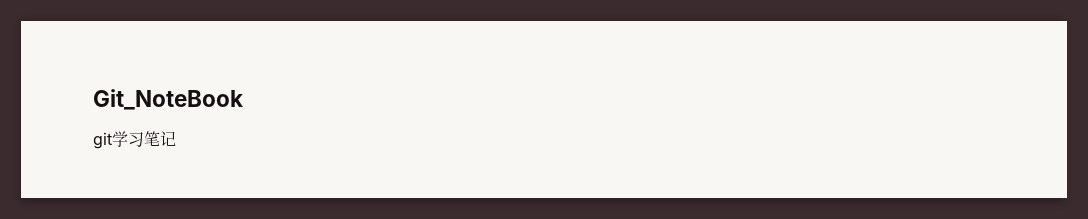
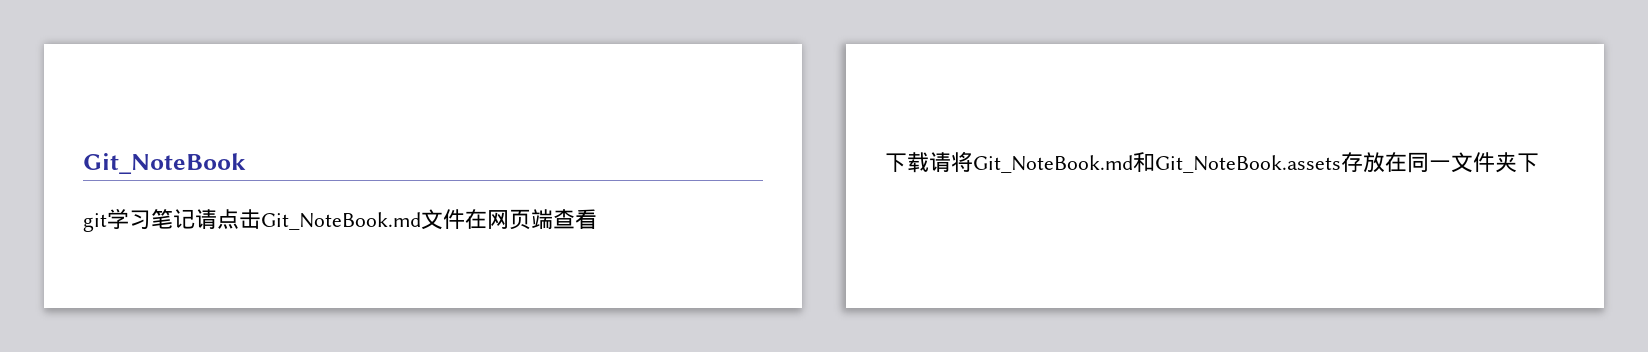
(176, 138) none -> [195,209,597,230] [885,151,1539,173] 请点击Git_NoteBook.md文件在网页端查看 // 下载请将Git_NoteBook.md和Git_NoteBook.assets存放在同一文件夹下

